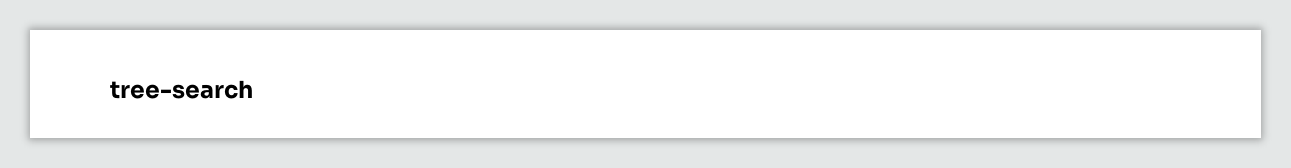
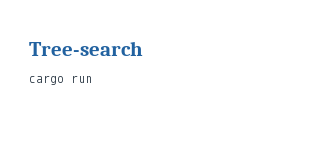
[110,80,253,99] tree-search -> [29,41,143,56] [29,75,92,85] Tree-search // cargo run

